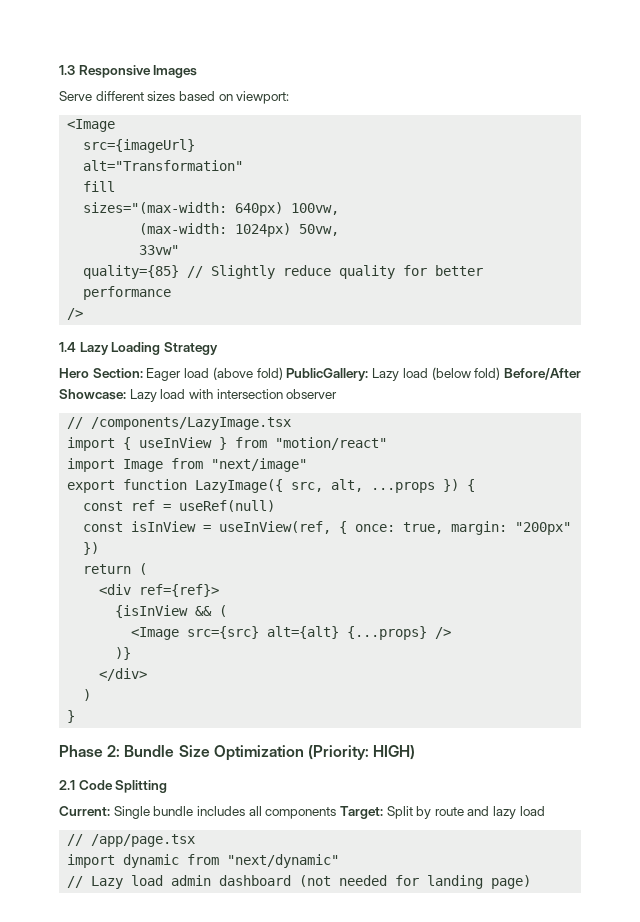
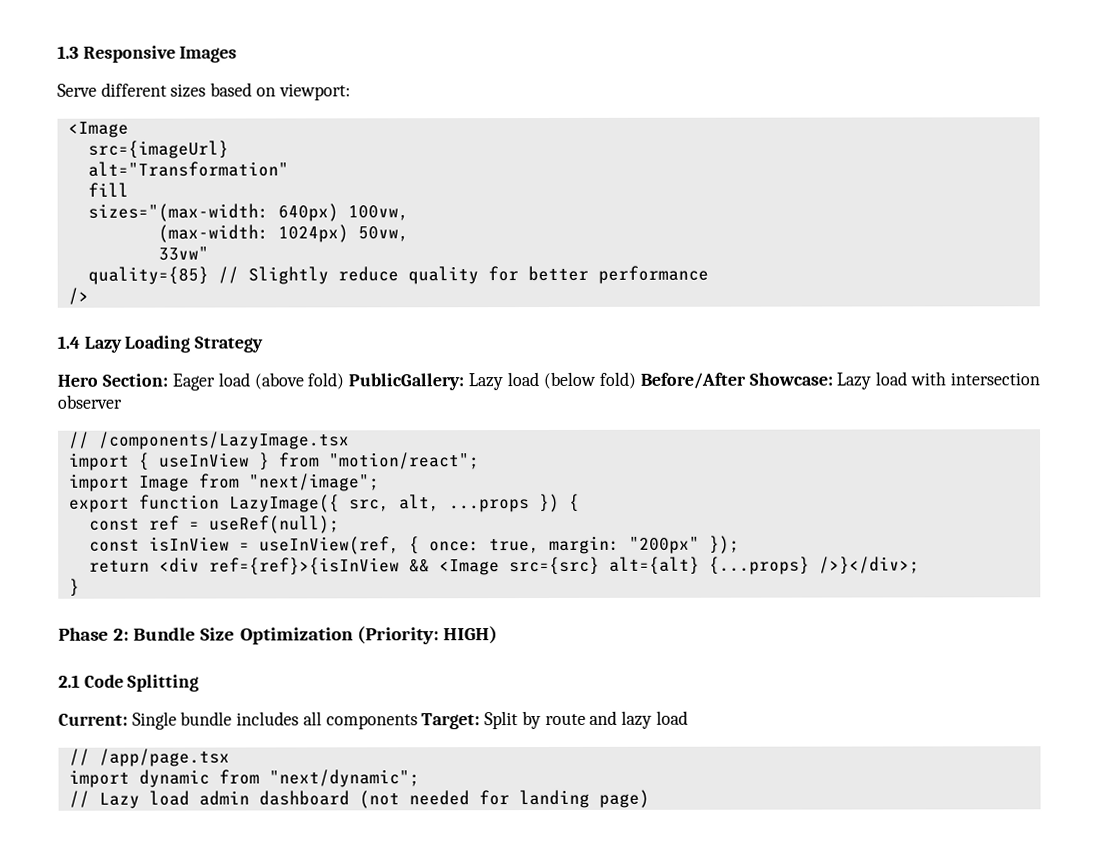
[275,437,388,450] "motion/react" -> [328,452,480,470] "motion/react";
[211,458,308,472] "next/image" -> [248,473,380,492] "next/image";
[179,500,276,512] useRef(null) -> [208,515,340,534] useRef(null);
[83,542,100,555] }) -> [708,535,740,554] });
[139,563,148,575] [99,584,220,597] [115,605,228,618] [131,626,452,640] [115,647,132,660] [99,668,148,681] [83,689,92,701] ( // <div ref={ref}> // {isInView && ( // <Image src={src} alt={alt} {...props} /> // )} // </div> // ) -> [158,556,920,576] <div ref={ref}>{isInView && <Image src={src} alt={alt} {...props} />}</div>;
[227,854,340,868] "next/dynamic" -> [268,769,420,788] "next/dynamic";

